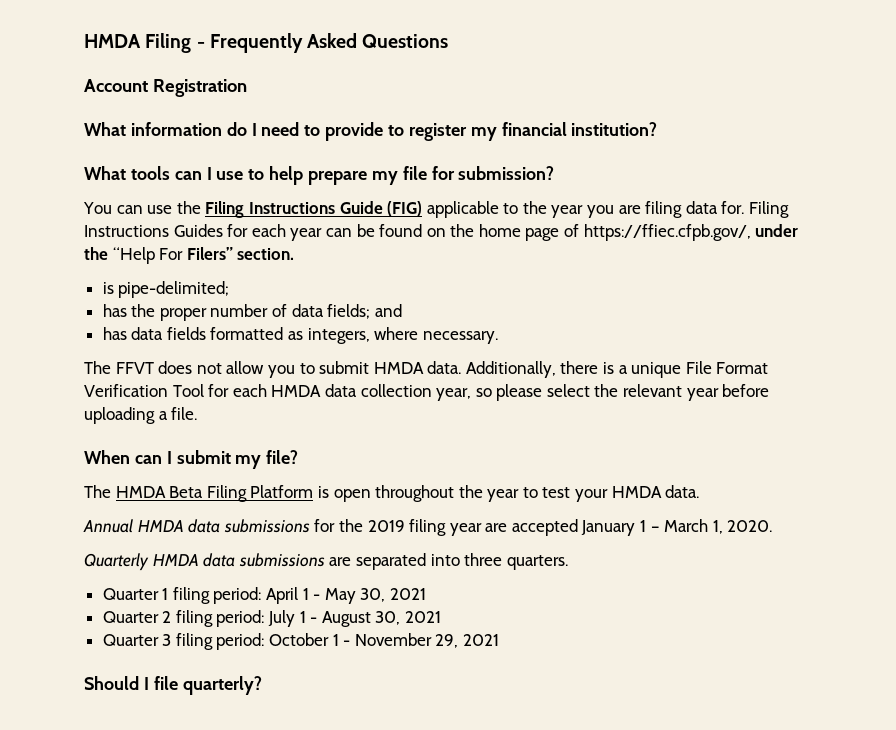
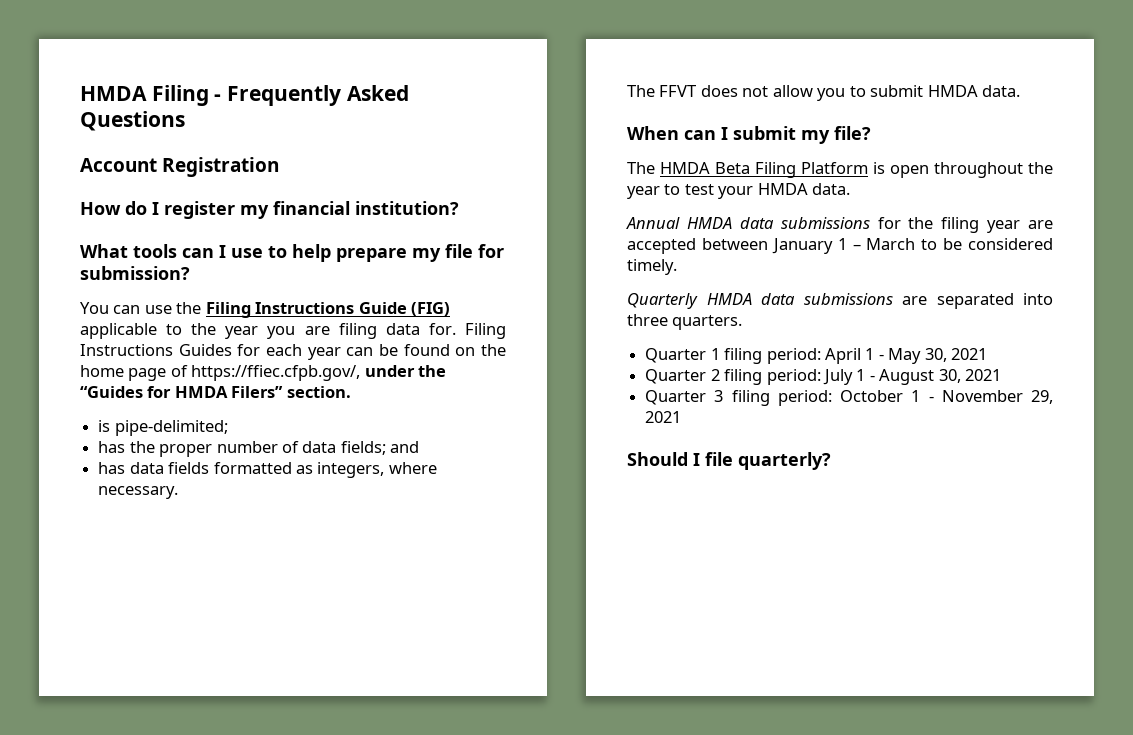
[84,122,405,141] What information do I need to provide to -> [80,201,159,215] How do I
[112,247,184,264] “Help For -> [80,386,228,398] “Guides for HMDA
[465,361,769,378] [84,384,770,401] [84,407,198,424] Additionally, there is a unique File Format Verification Tool for each HMDA data collection year, so please select the relevant year before uploading a file. -> (1021, 91) none
[367,520,405,532] 2019 -> (934, 223) none
(578, 527) none -> [701,238,768,250] between
[712,520,773,534] 1, 2020. -> [921,238,1053,250] [627,259,677,275] to be considered timely.

